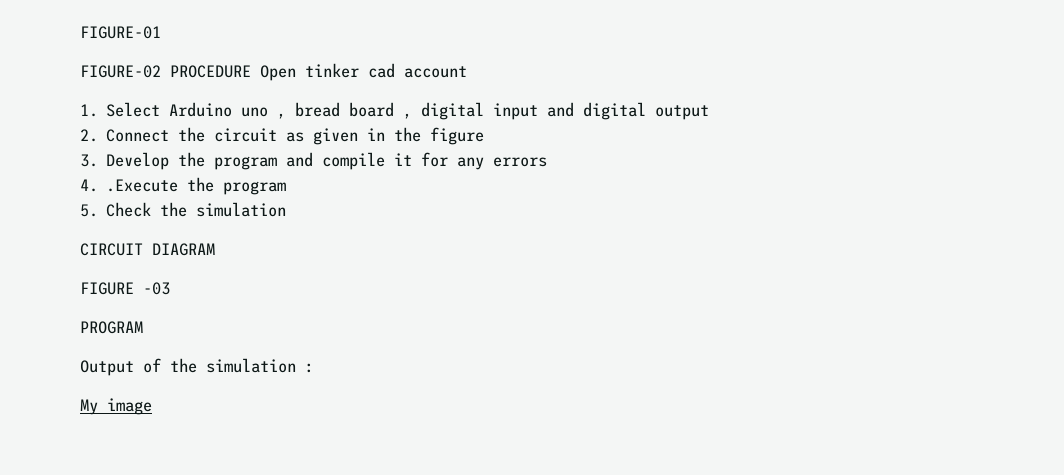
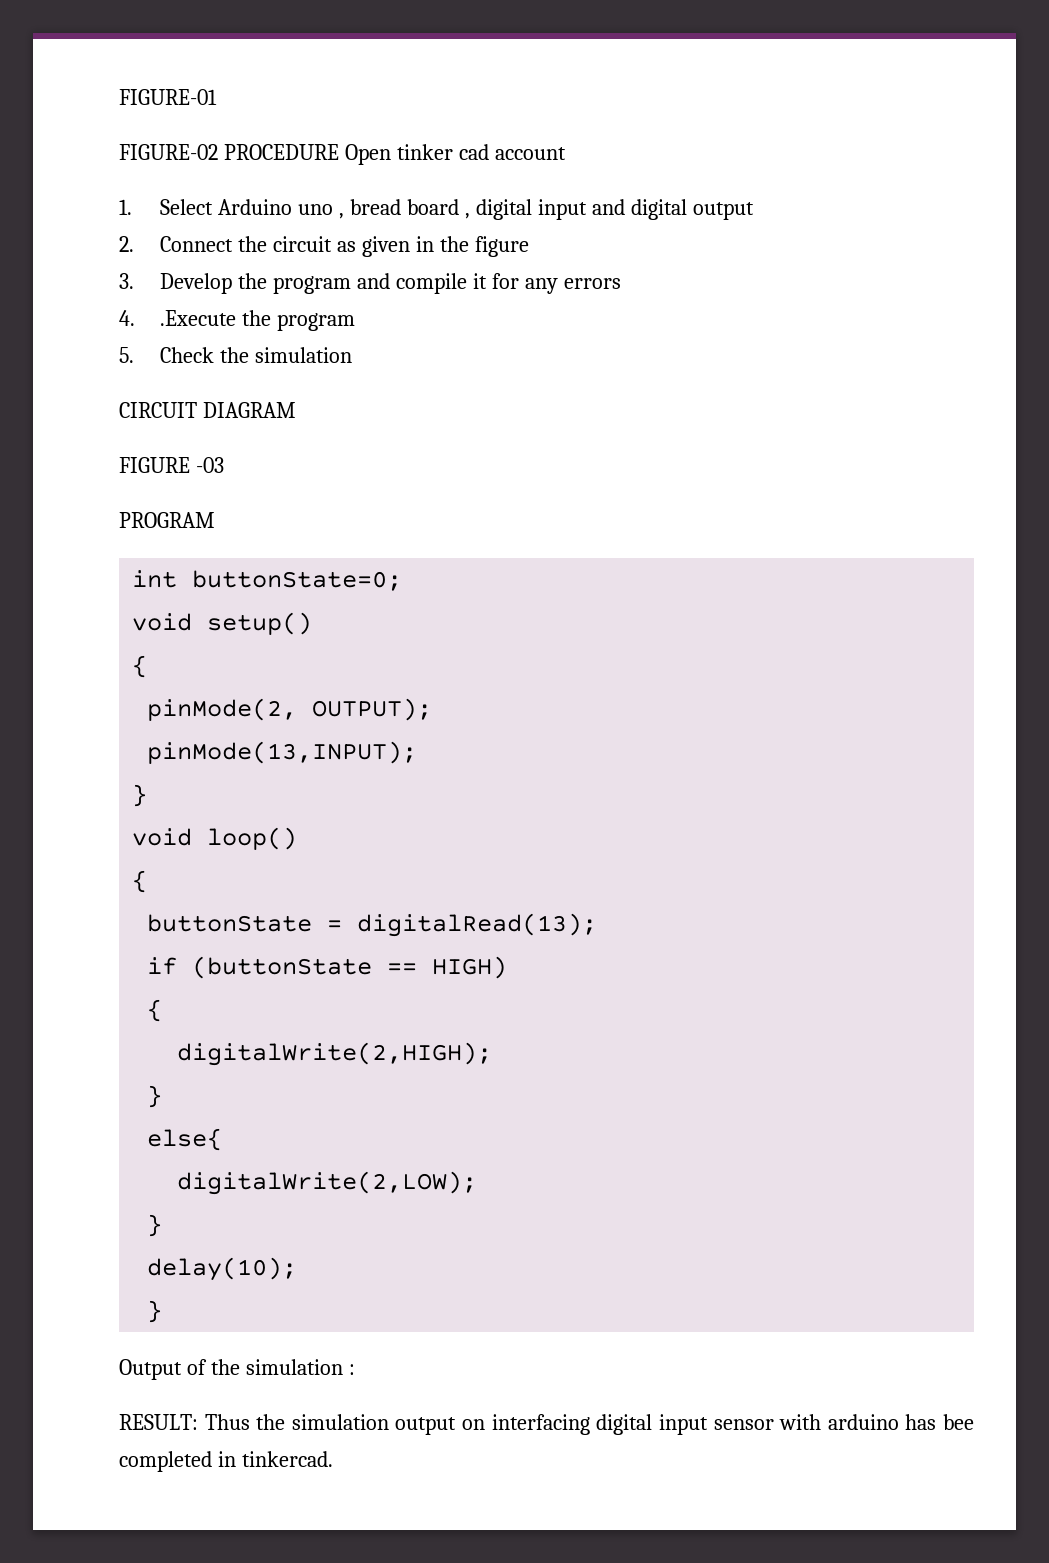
(143, 327) none -> [132,570,403,591] [132,612,313,635] [132,655,148,678] [147,698,433,721] [147,741,418,764] [132,784,148,807] [132,827,298,850] [132,870,148,893] [147,913,598,937] [147,956,508,979] [147,999,163,1022] [177,1042,493,1066] [147,1085,163,1108] [147,1128,223,1151] [177,1171,478,1195] [147,1214,163,1237] [147,1257,298,1281] [147,1300,163,1323] // int buttonState=0; // void setup() // { // pinMode(2, OUTPUT); // pinMode(13,INPUT); // } // void loop() // { // buttonState = digitalRead(13); // if (buttonState == HIGH) // { // digitalWrite(2,HIGH); // } // else{ // digitalWrite(2,LOW); // } // delay(10); // }
[80,398,152,415] My image -> [119,1414,975,1435] [119,1451,333,1472] RESULT: Thus the simulation output on interfacing digital input sensor with arduino has bee completed in tinkercad.

